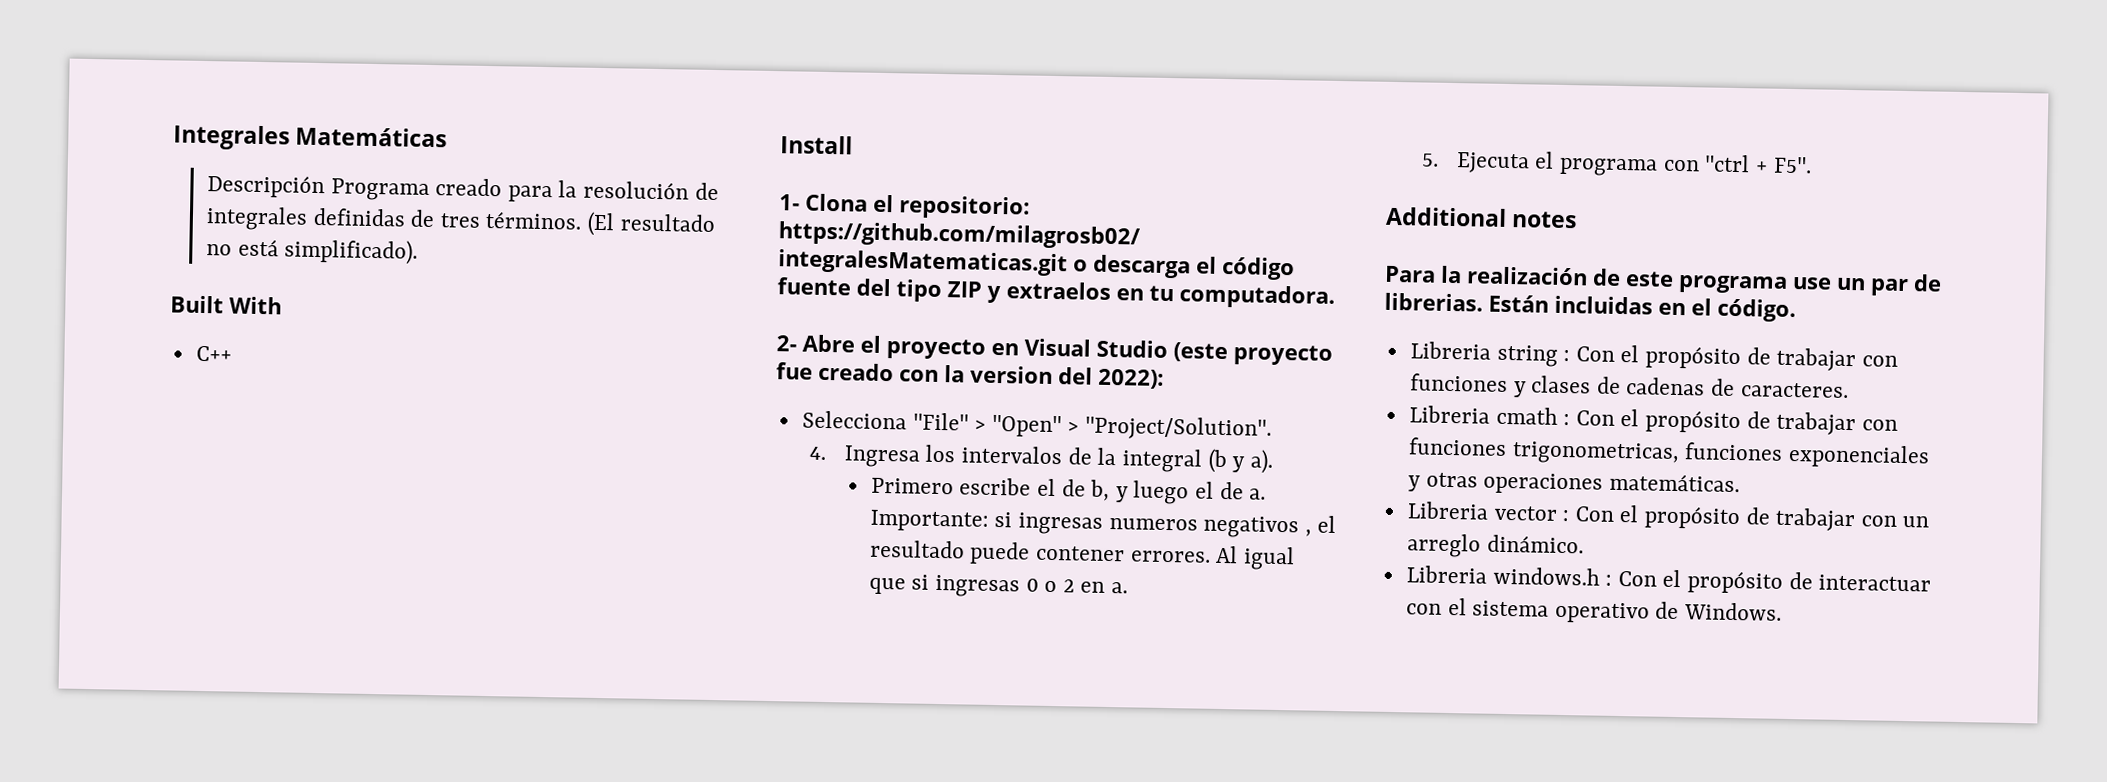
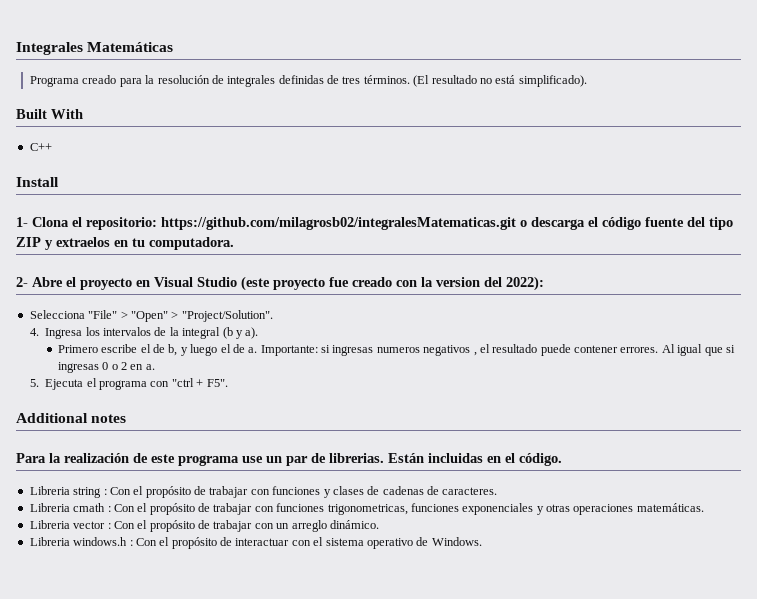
[206,174,325,199] Descripción -> (174, 47) none

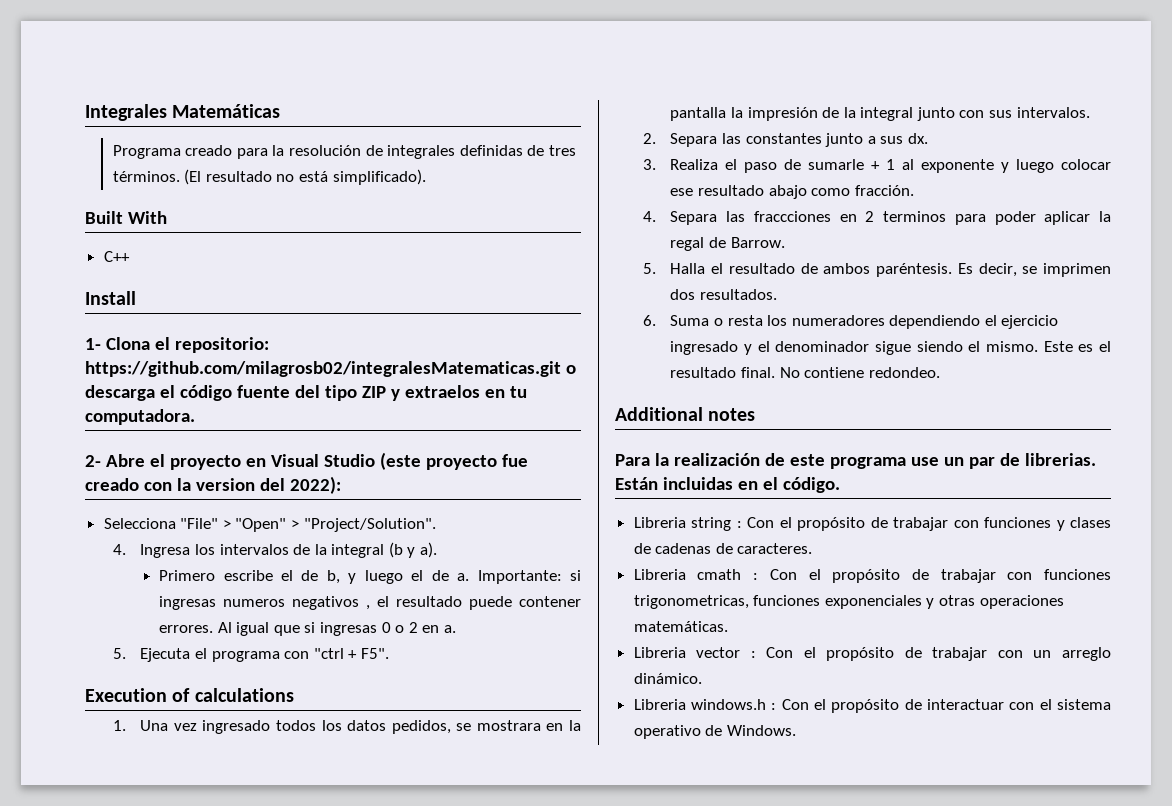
(228, 383) none -> [85,688,294,702] [112,720,581,734] [670,107,1090,121] [642,133,928,147] [642,159,1111,173] [670,185,914,199] [642,211,1111,225] [670,237,785,251] [642,263,1111,277] [670,289,777,300] [642,315,1059,329] [670,341,1111,355] [670,367,940,378] // Execution of calculations // 1. Una vez ingresado todos los datos pedidos, se mostrara en la pantalla la impresión de la integral junto con sus intervalos. // 2. Separa las constantes junto a sus dx. // 3. Realiza el paso de sumarle + 1 al exponente y luego colocar ese resultado abajo como fracción. // 4. Separa las fraccciones en 2 terminos para poder aplicar la regal de Barrow. // 5. Halla el resultado de ambos paréntesis. Es decir, se imprimen dos resultados. // 6. Suma o resta los numeradores dependiendo el ejercicio ingresado y el denominador sigue siendo el mismo. Este es el resultado final. No contiene redondeo.

